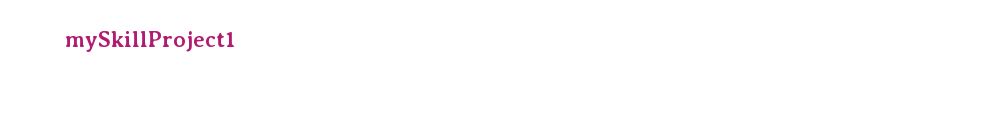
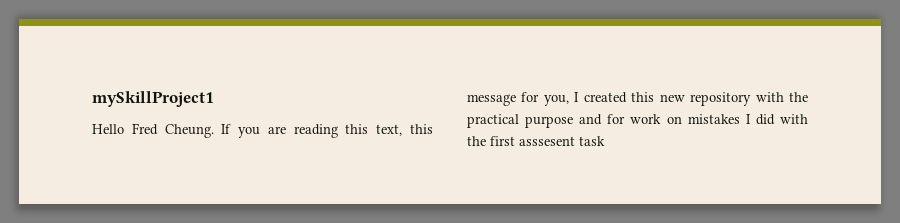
(235, 41) none -> [92,123,433,138] [467,92,808,106] [467,114,808,128] [467,136,605,146] // Hello Fred Cheung. If you are reading this text, this message for you, I created this new repository with the practical purpose and for work on mistakes I did with the first asssesent task

